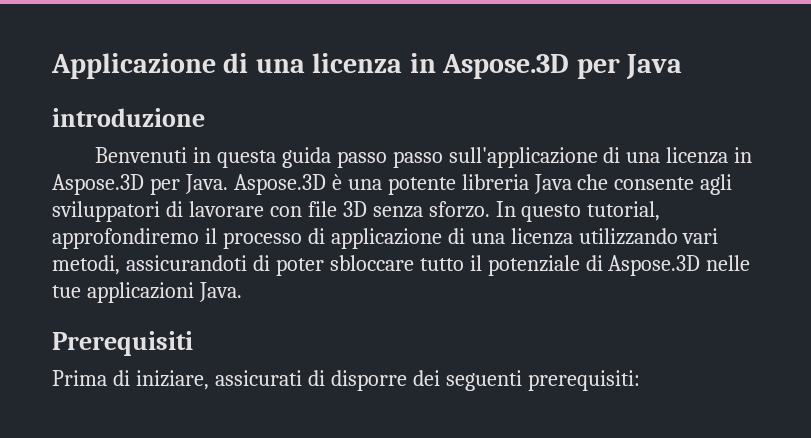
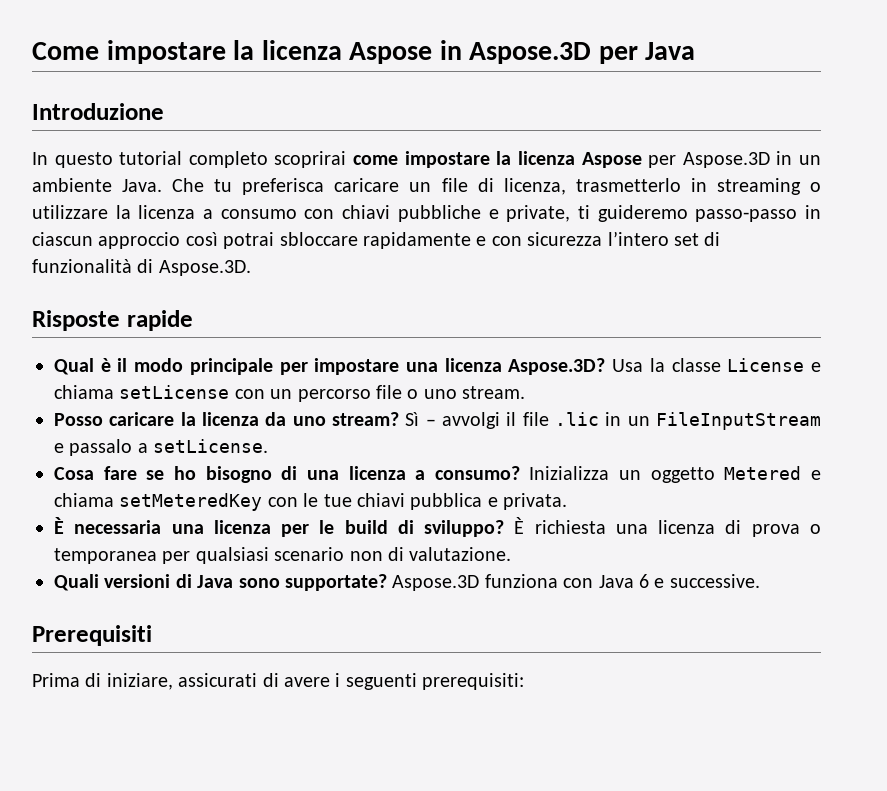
[51,53,403,79] Applicazione di una licenza -> [32,40,433,64] Come impostare la licenza Aspose
[52,108,205,127] [94,147,753,168] [52,174,733,195] [52,201,661,222] [52,228,719,249] [52,255,751,276] [52,282,242,303] introduzione // Benvenuti in questa guida passo passo sull'applicazione di una licenza in Aspose.3D per Java. Aspose.3D è una potente libreria Java che consente agli sviluppatori di lavorare con file 3D senza sforzo. In questo tutorial, approfondiremo il processo di applicazione di una licenza utilizzando vari metodi, assicurandoti di poter sbloccare tutto il potenziale di Aspose.3D nelle tue applicazioni Java. -> [32,103,164,120] [32,151,821,168] [32,178,822,195] [32,205,821,222] [32,231,721,249] [32,259,251,276] [32,310,193,331] [54,358,821,375] [54,385,526,402] [54,412,821,430] [54,439,269,456] [54,466,821,483] [54,493,568,511] [54,517,821,537] [54,547,512,564] [54,574,760,591] Introduzione // In questo tutorial completo scoprirai come impostare la licenza Aspose per Aspose.3D in un ambiente Java. Che tu preferisca caricare un file di licenza, trasmetterlo in streaming o utilizzare la licenza a consumo con chiavi pubbliche e private, ti guideremo passo‑passo in ciascun approccio così potrai sbloccare rapidamente e con sicurezza l’intero set di funzionalità di Aspose.3D. // Risposte rapide // Qual è il modo principale per impostare una licenza Aspose.3D? Usa la classe License e chiama setLicense con un percorso file o uno stream. // Posso caricare la licenza da uno stream? Sì – avvolgi il file .lic in un FileInputStream e passalo a setLicense. // Cosa fare se ho bisogno di una licenza a consumo? Inizializza un oggetto Metered e chiama setMeteredKey con le tue chiavi pubblica e privata. // È necessaria una licenza per le build di sviluppo? È richiesta una licenza di prova o temporanea per qualsiasi scenario non di valutazione. // Quali versioni di Java sono supportate? Aspose.3D funziona con Java 6 e successive.
[330,370,440,391] disporre dei -> [284,673,341,687] avere i

